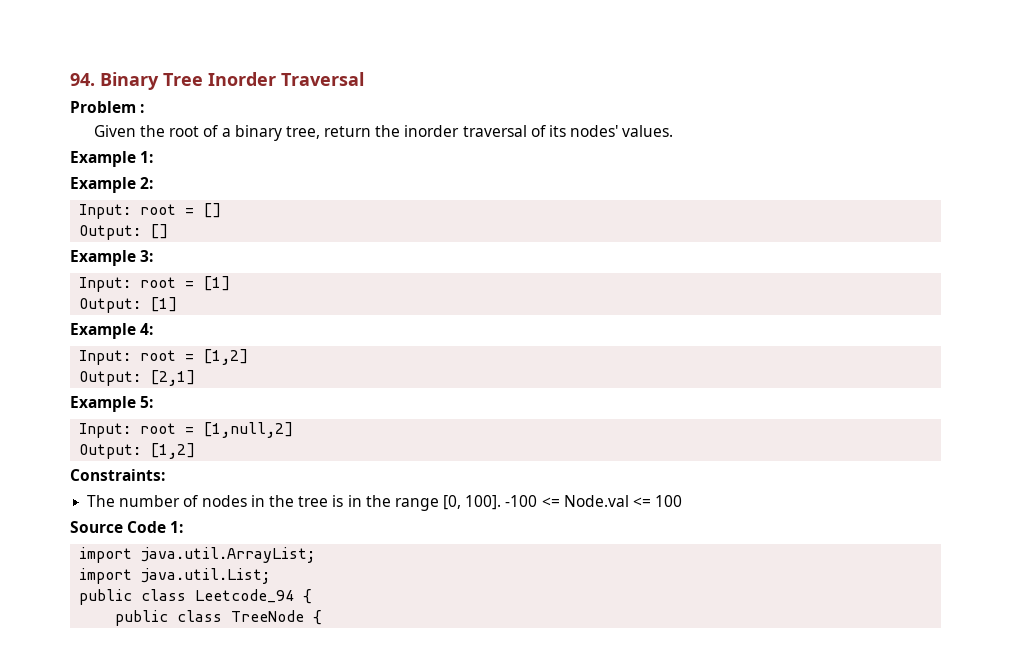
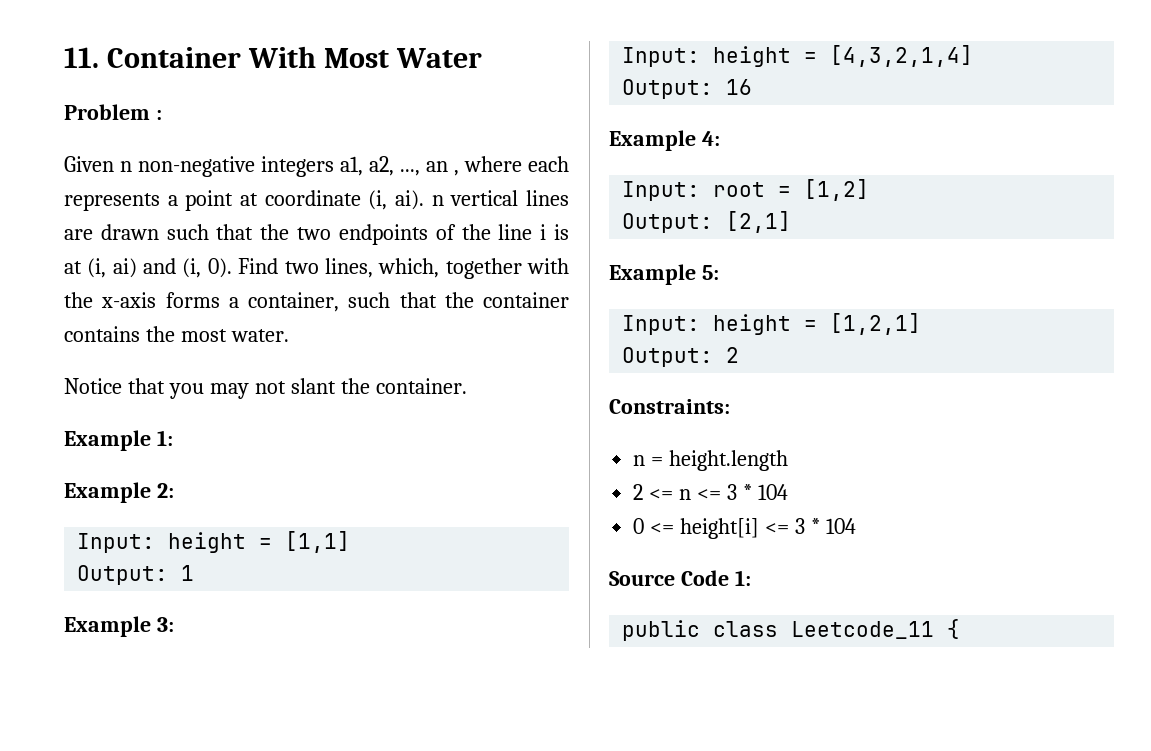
[70,72,364,90] [70,101,145,113] [93,125,674,141] 94. Binary Tree Inorder Traversal // Problem : // Given the root of a binary tree, return the inorder traversal of its nodes' values. -> [64,46,482,68] [64,104,162,120] [64,156,569,177] [64,190,569,211] [64,224,569,245] [64,258,569,279] [64,292,569,312] [64,326,289,342] [64,378,467,399] 11. Container With Most Water // Problem : // Given n non-negative integers a1, a2, ..., an , where each represents a point at coordinate (i, ai). n vertical lines are drawn such that the two endpoints of the line i is at (i, ai) and (i, 0). Find two lines, which, together with the x-axis forms a container, such that the container contains the most water. // Notice that you may not slant the container.
[140,203,222,218] [79,224,169,240] root = [] // Output: [] -> [168,531,351,553] [77,565,195,585] height = [1,1] // Output: 1
[140,276,231,291] [79,297,178,313] root = [1] // Output: [1] -> [713,45,974,67] [622,79,753,99] height = [4,3,2,1,4] // Output: 16
[140,422,294,438] [79,443,196,459] root = [1,null,2] // Output: [1,2] -> [713,313,922,335] [622,347,740,367] height = [1,2,1] // Output: 2
[87,495,683,511] The number of nodes in the tree is in the range [0, 100]. -100 <= Node.val <= 100 -> [633,450,789,471] [633,484,788,500] [633,518,856,539] n = height.length // 2 <= n <= 3 * 104 // 0 <= height[i] <= 3 * 104
[79,547,316,563] [79,568,271,584] [79,589,313,605] [115,610,323,626] // import java.util.ArrayList; // import java.util.List; // public class Leetcode_94 { // public class TreeNode { -> [622,619,961,641] // public class Leetcode_11 {

